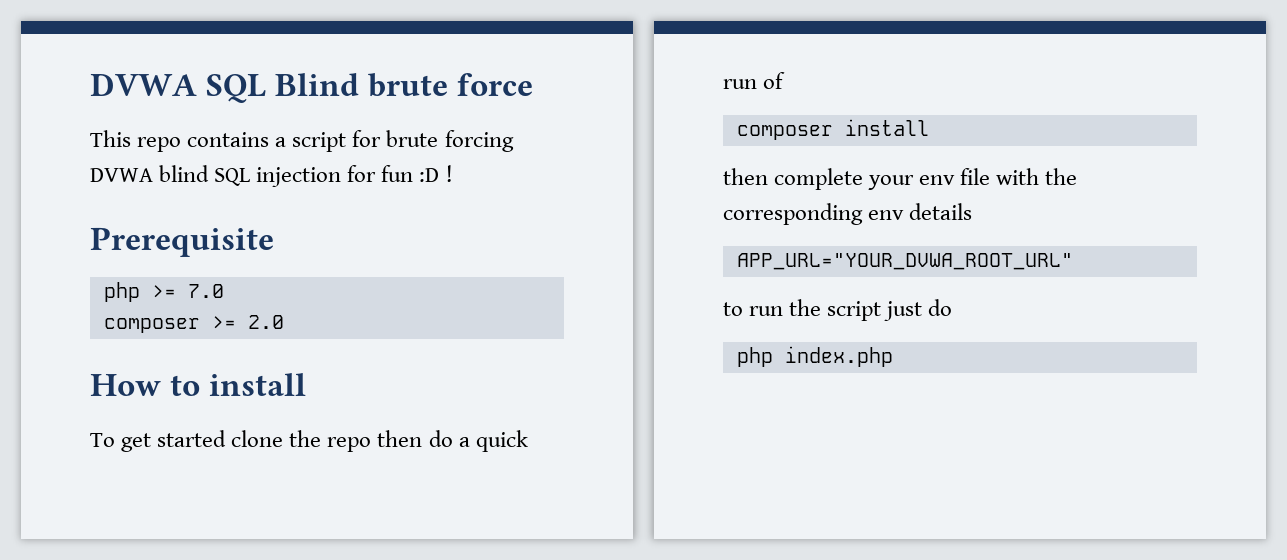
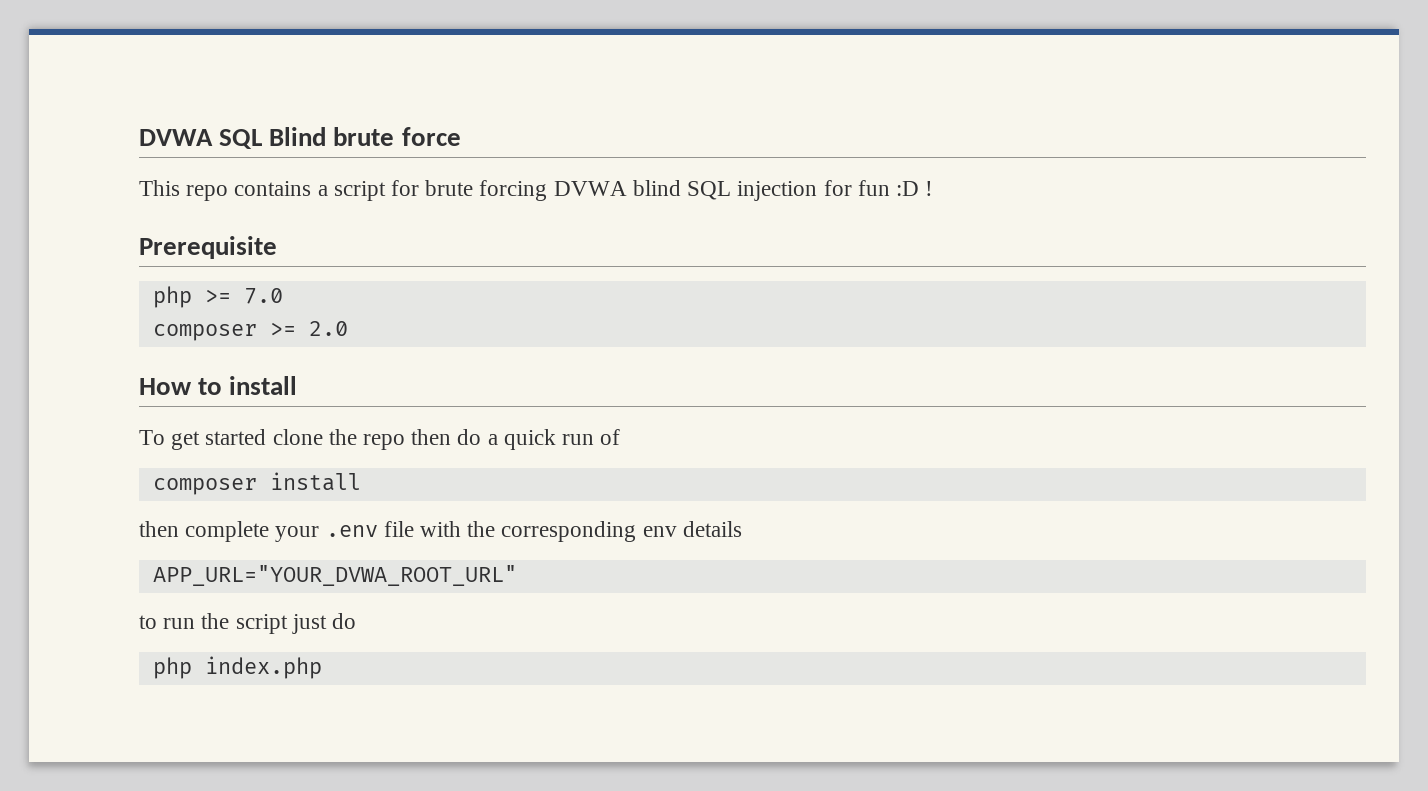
[919,175,956,185] env -> [325,525,378,537] .env

